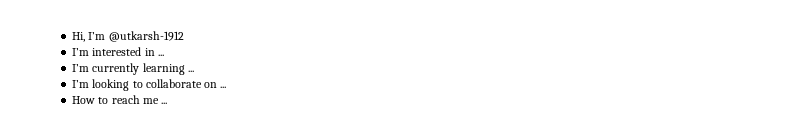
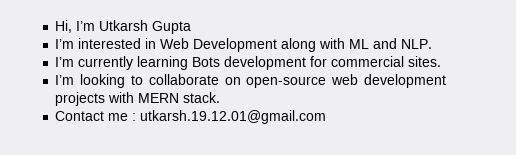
[108,31,184,42] @utkarsh-1912 -> [99,20,192,34] Utkarsh Gupta
[157,54,164,56] [72,63,194,75] ... // I’m currently learning ... -> [160,38,433,52] [55,56,442,70] Web Development along with ML and NLP. // I’m currently learning Bots development for commercial sites.
[220,86,227,88] [72,95,168,104] ... // How to reach me ... -> [246,74,447,88] [55,92,221,106] [55,110,327,124] open-source web development projects with MERN stack. // Contact me : utkarsh.19.12.01@gmail.com

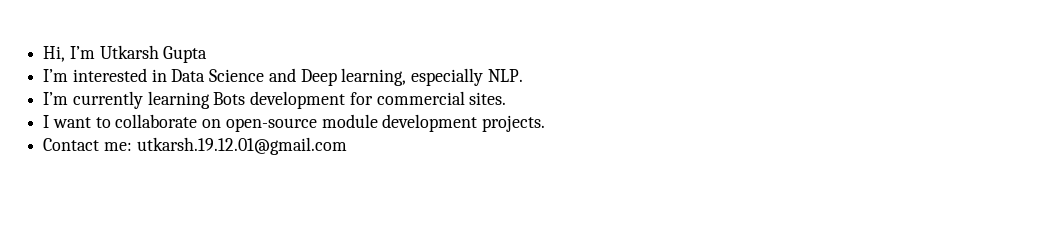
[160,38,398,52] Web Development along with ML and -> [171,68,484,86] Data Science and Deep learning, especially
[55,74,126,88] I’m looking -> [43,115,91,128] I want
[331,74,447,88] [55,92,221,106] web development projects with MERN stack. -> [321,114,546,132] module development projects.
[108,113,137,121] me : -> [103,142,132,151] me:

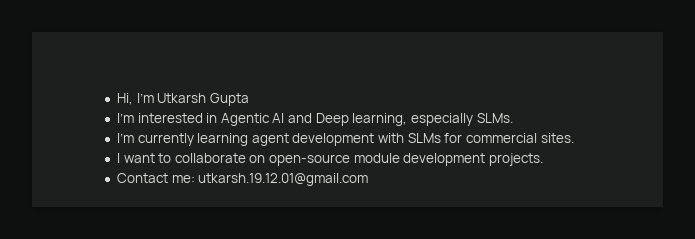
[171,69,265,82] Data Science -> [220,113,285,126] Agentic AI
[487,69,523,82] NLP. -> [476,113,513,123] SLMs.
[213,91,346,109] Bots development -> [251,133,441,146] agent development with SLMs

